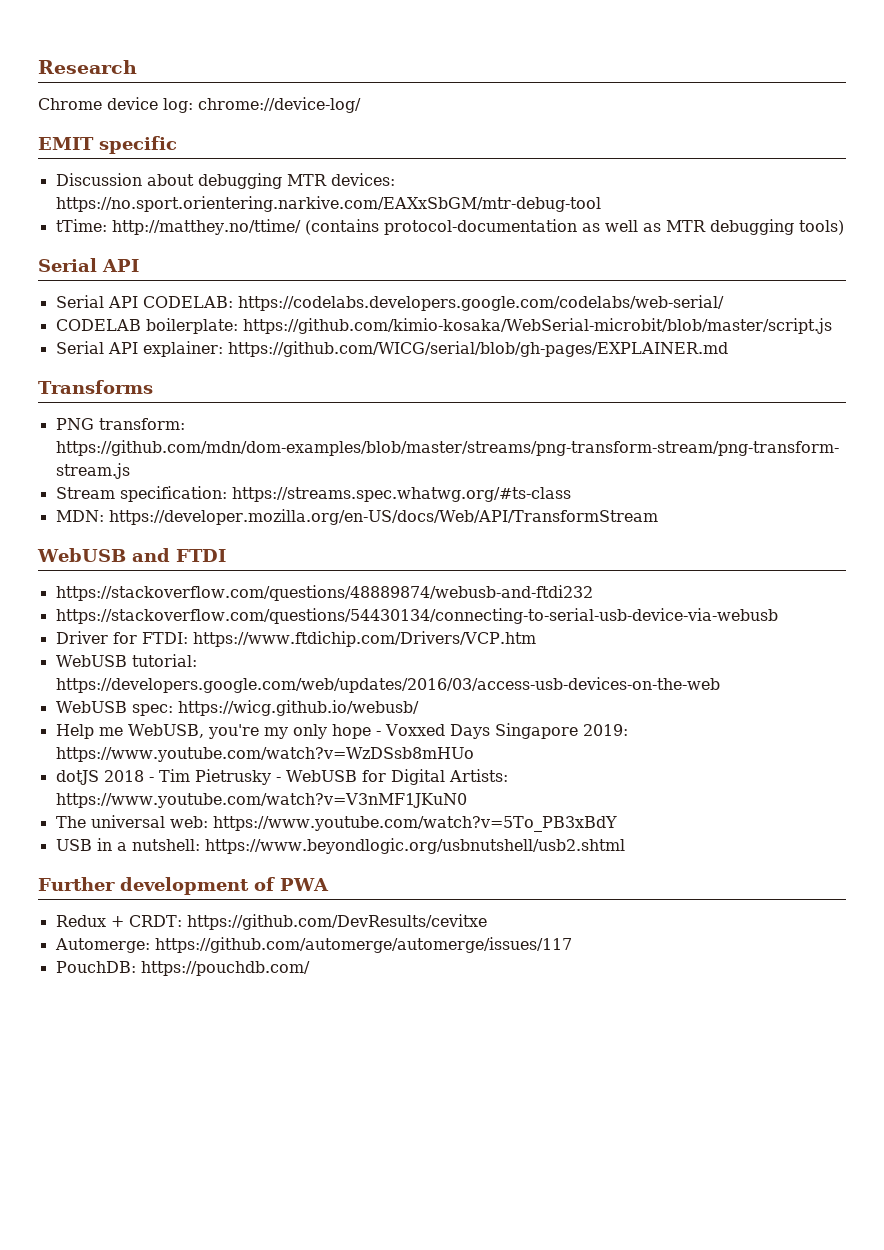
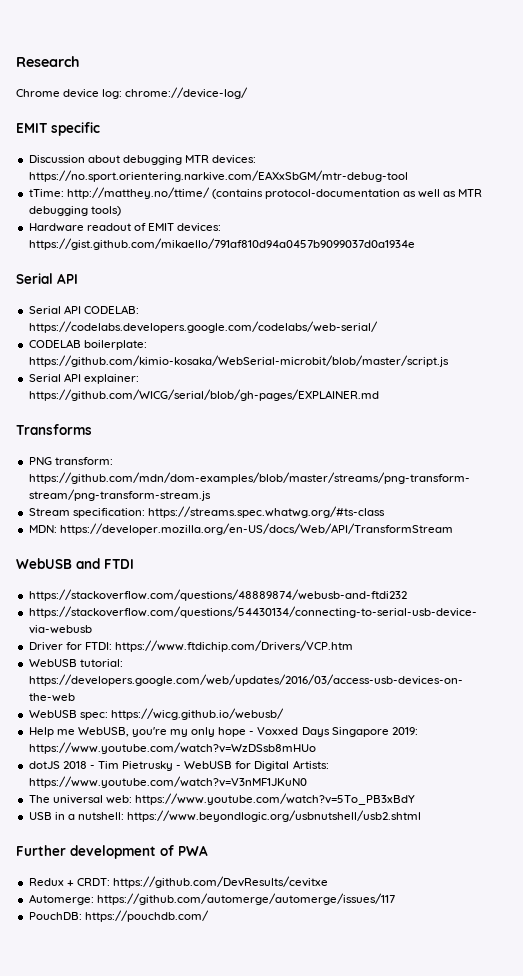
(844, 227) none -> [28,223,222,232] [28,238,415,250] // Hardware readout of EMIT devices: https://gist.github.com/mikaello/791af810d94a0457b9099037d0a1934e

